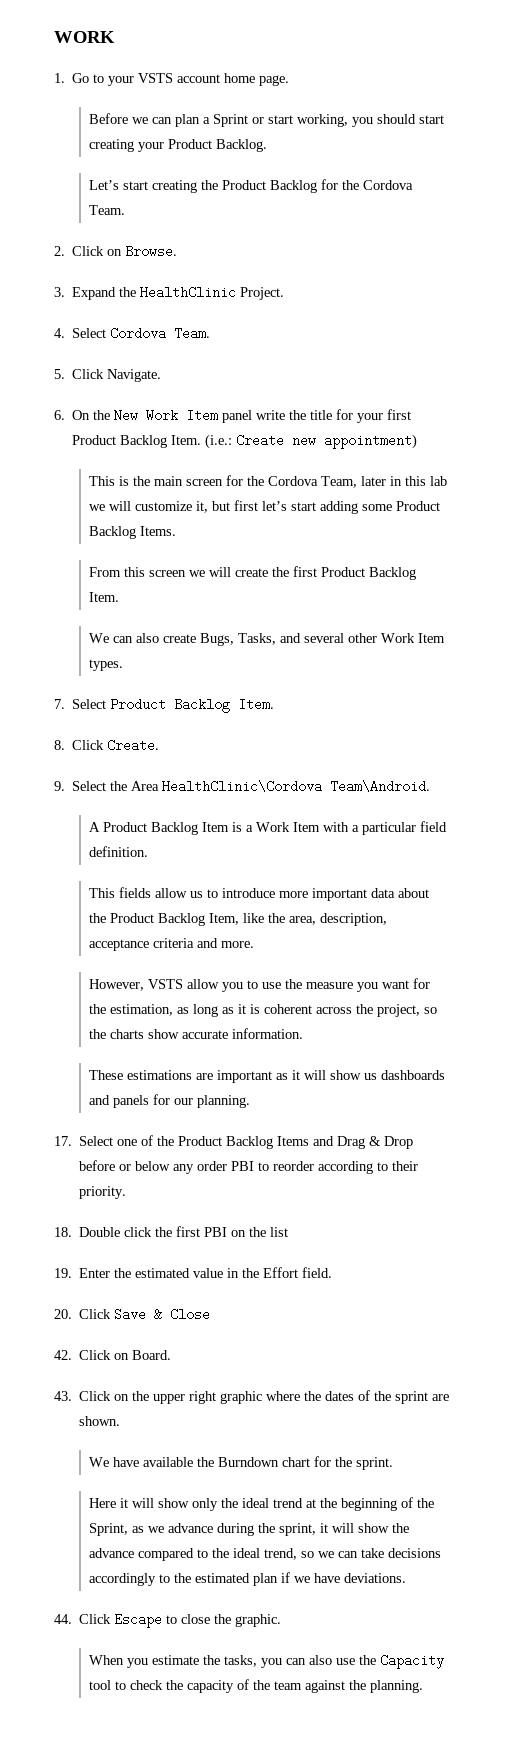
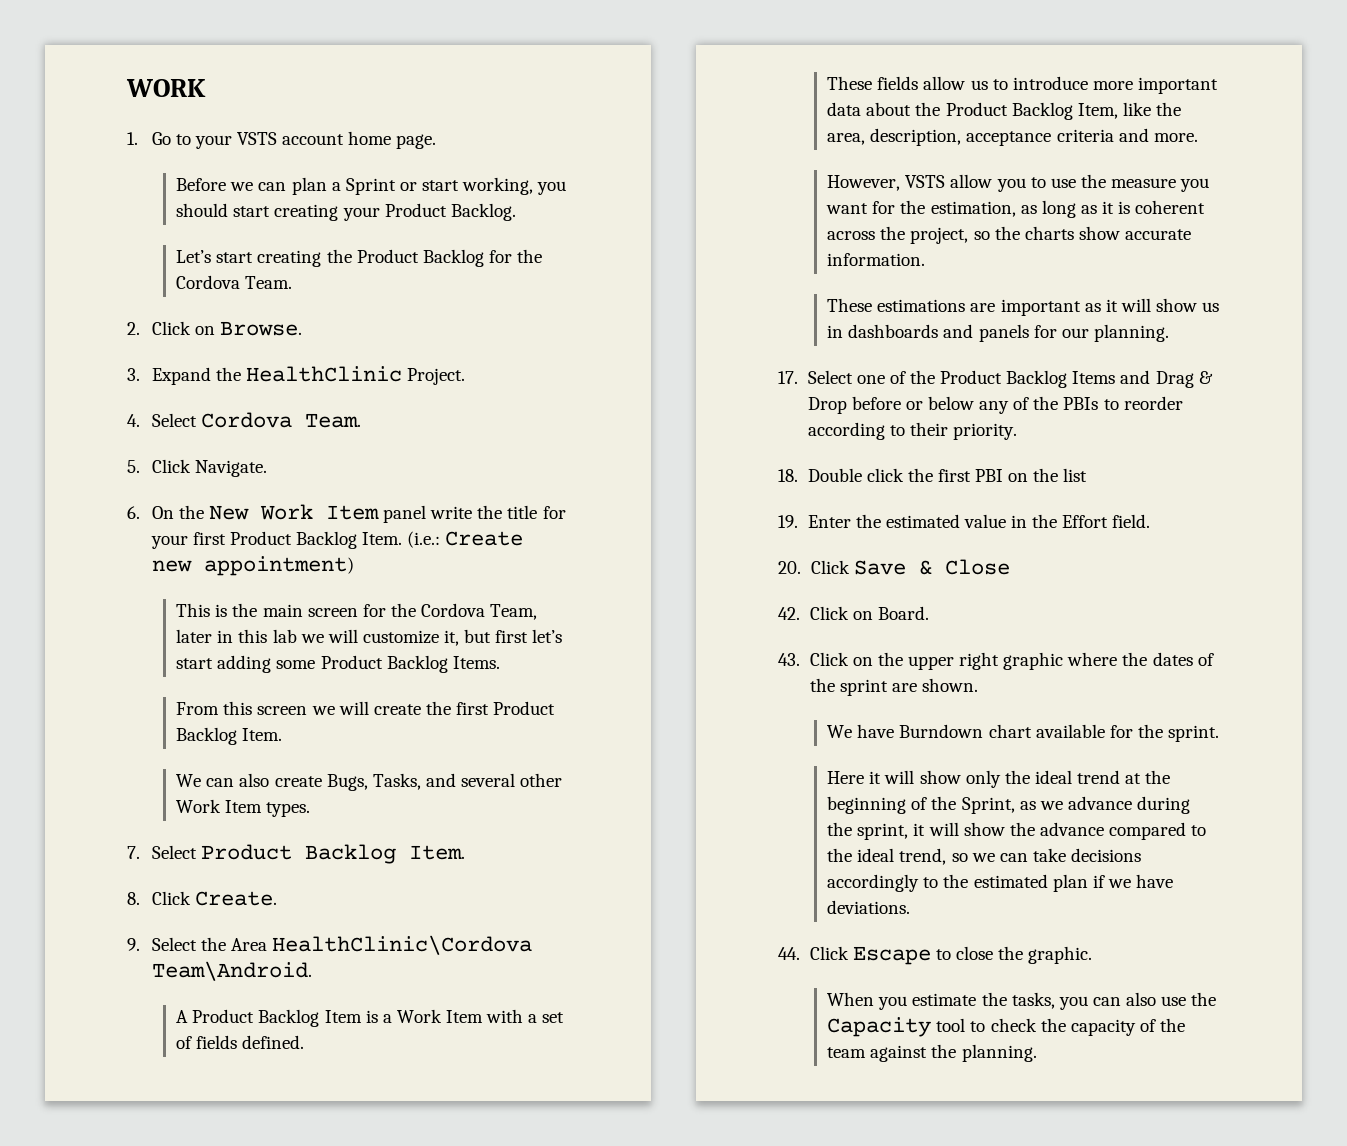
[362,821,448,835] [89,846,149,857] [89,888,116,898] particular field definition. // This -> [542,1012,565,1023] [176,1035,305,1049] [827,76,873,90] set of fields defined. // These
(378, 1076) none -> [827,325,844,338] in
[197,1161,255,1171] order PBI -> [1013,396,1099,410] of the PBIs
[143,1457,215,1467] available the -> (895, 731) none
(311, 1462) none -> [1035,724,1105,738] available

